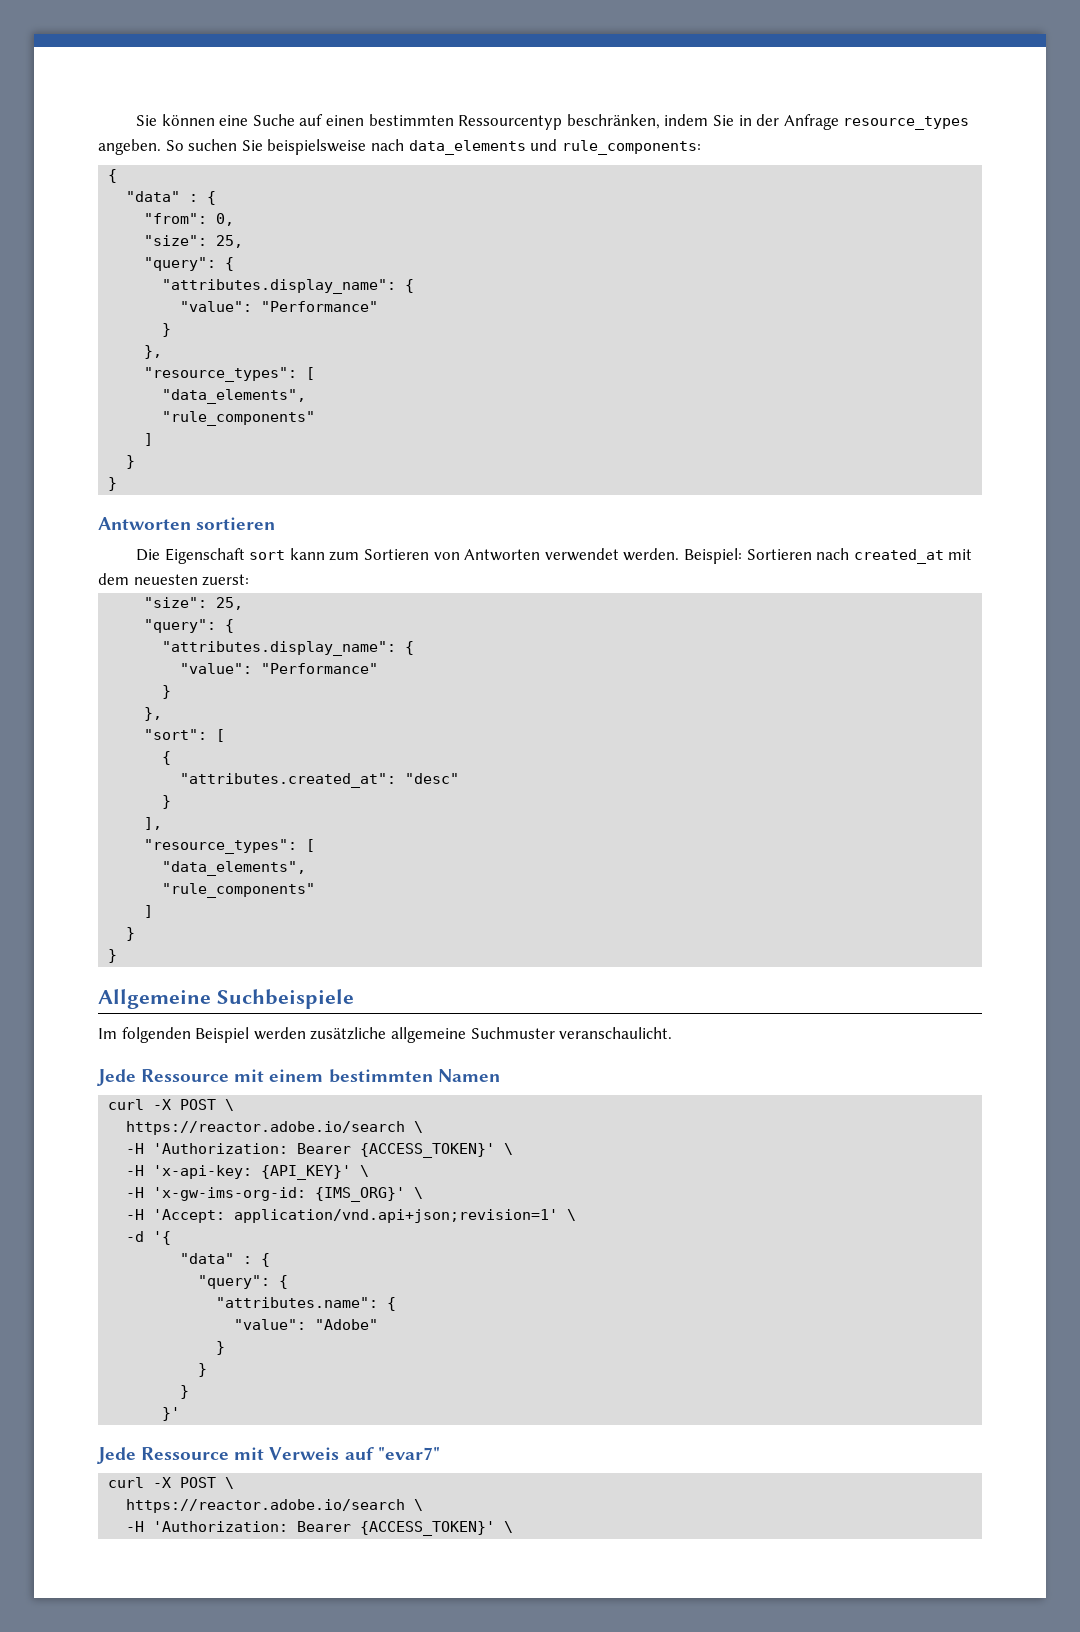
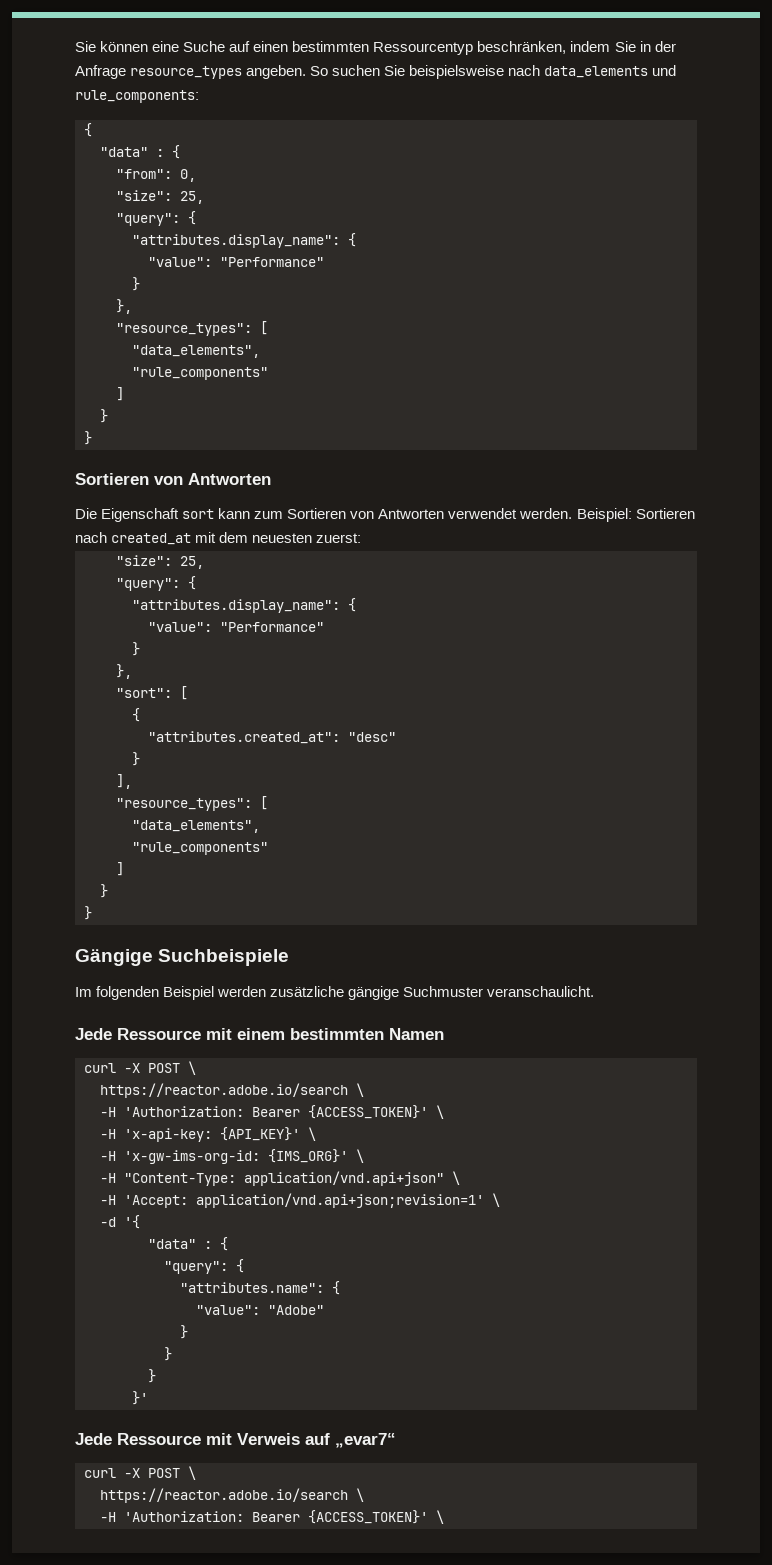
[98,517,276,530] Antworten sortieren -> [75,473,271,485] Sortieren von Antworten
[98,989,211,1009] Allgemeine -> [75,949,153,966] Gängige
[390,1027,466,1043] allgemeine -> [348,986,400,1000] gängige
(424, 1193) none -> [100,1171,460,1186] // -H "Content-Type: application/vnd.api+json" \
[377,1447,440,1460] "evar7" -> [335,1433,396,1448] „evar7“

